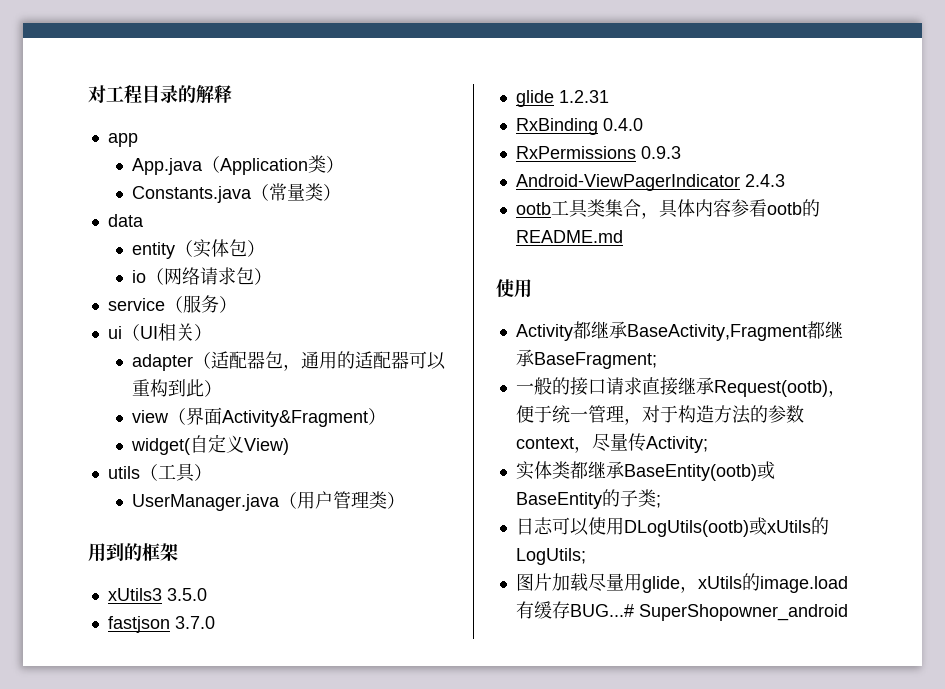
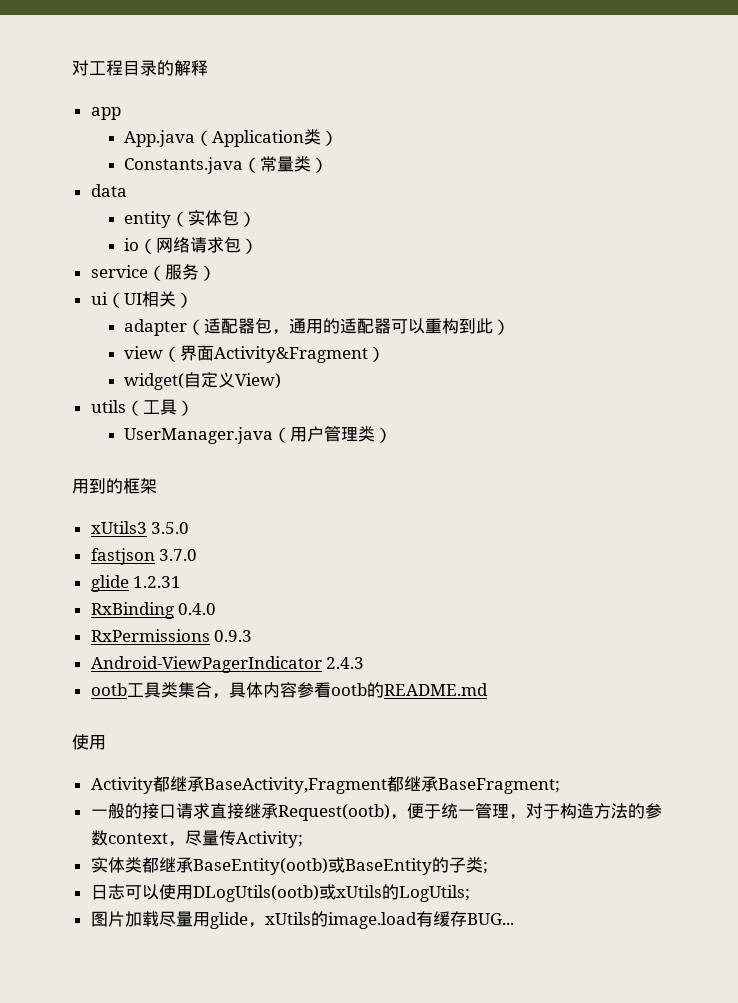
[569,604,848,621] BUG...# SuperShopowner_android -> [466,913,514,925] BUG...

